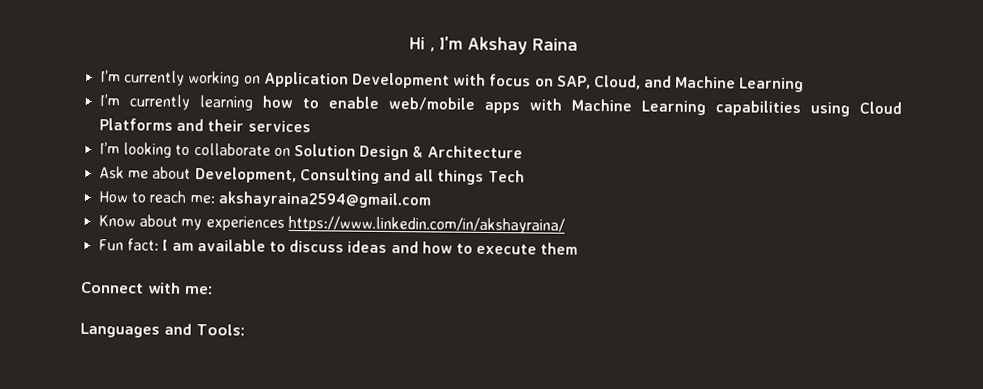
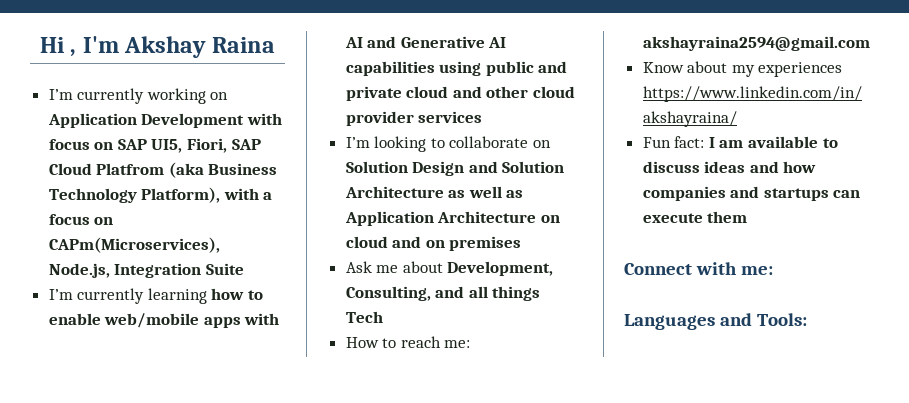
[556,75,805,93] SAP, Cloud, and Machine Learning -> [117,138,261,153] [48,162,278,178] [48,187,273,203] [48,214,114,225] [48,237,220,253] [48,263,244,278] SAP UI5, Fiori, SAP Cloud Platfrom (aka Business Technology Platform), with a focus on CAPm(Microservices), Node.js, Integration Suite
[571,98,903,117] [99,118,245,132] Machine Learning capabilities using Cloud Platforms and their -> [344,36,507,48] [345,61,568,76] [345,86,576,101] [345,111,414,126] AI and Generative AI capabilities using public and private cloud and other cloud provider
[412,145,523,159] & Architecture -> [468,161,565,173] [344,186,524,198] [344,211,560,226] [345,236,522,251] and Solution Architecture as well as Application Architecture on cloud and on premises
[299,168,380,184] Consulting -> [345,286,431,301] Consulting,
[455,243,473,254] to -> [642,186,861,201] companies and startups can

